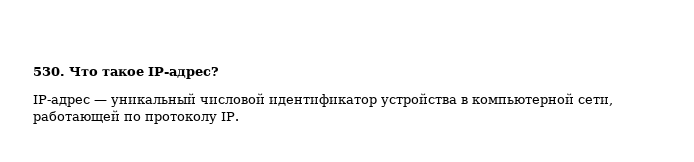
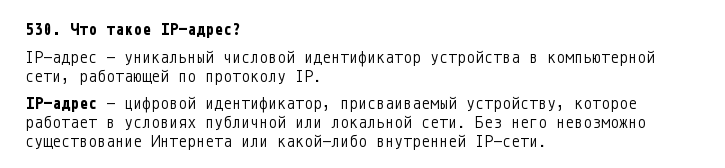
(239, 116) none -> [25,96,637,113] [25,115,646,131] [25,134,547,150] // IP-адрес — цифровой идентификатор, присваиваемый устройству, которое работает в условиях публичной или локальной сети. Без него невозможно существование Интернета или какой-либо внутренней IP-сети.

